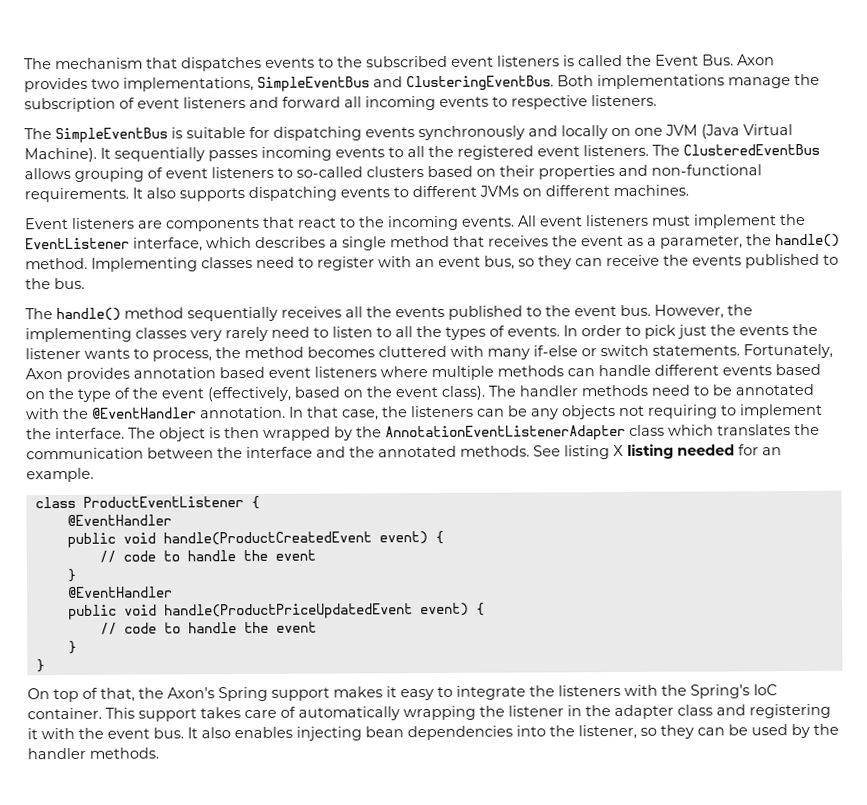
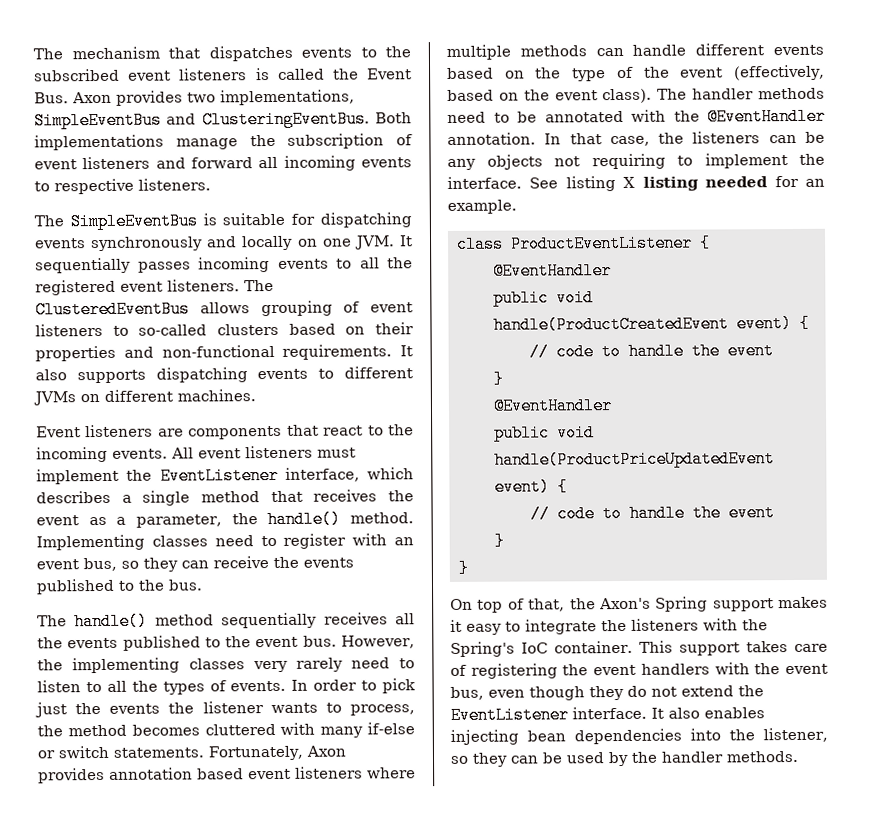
[665,124,793,139] [24,147,97,163] JVM (Java Virtual Machine). -> [353,235,395,250] JVM.
[128,423,820,442] [26,445,530,460] The object is then wrapped by the AnnotationEventListenerAdapter class which translates the communication between the interface and the annotated methods. -> (522, 182) none
[298,703,831,721] [27,727,184,740] automatically wrapping the listener in the adapter class and registering it with the event bus. -> [470,662,828,679] [450,685,764,701] [450,706,647,724] registering the event handlers with the event bus, even though they do not extend the EventListener interface.

